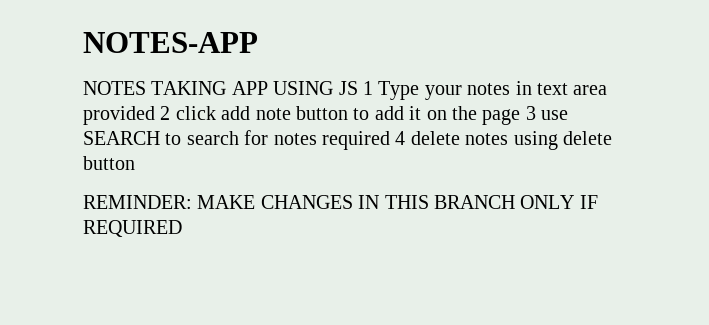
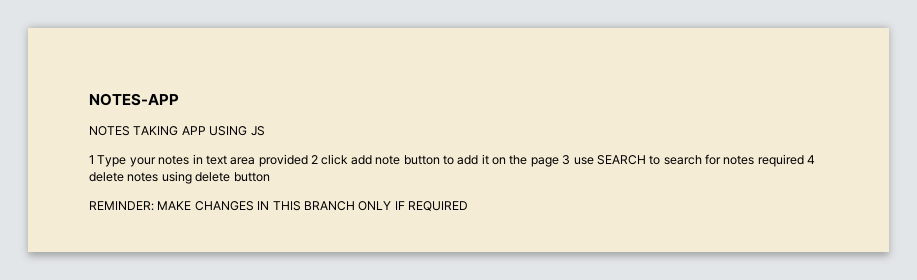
(358, 88) none -> (265, 131) //

